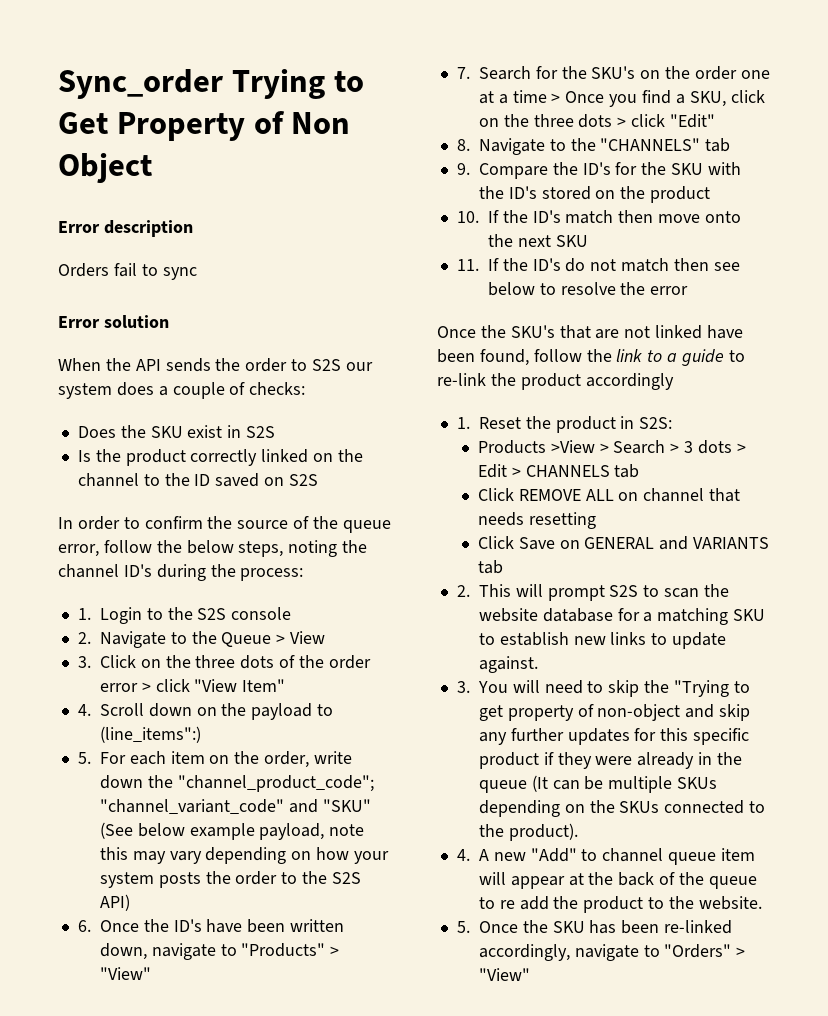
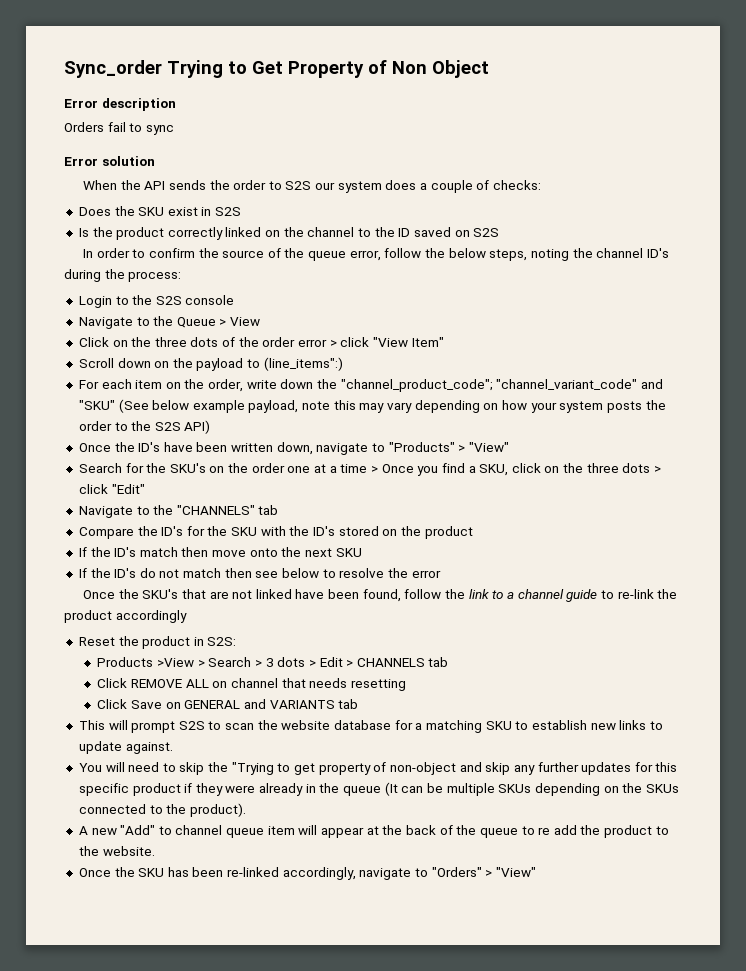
[77,608,91,620] 1. -> (182, 276) none
[77,632,91,644] 2. -> (235, 300) none
[77,656,91,668] 3. -> (261, 321) none
[77,704,91,716] 4. -> (444, 342) none
[77,752,91,764] 5. -> (343, 364) none
[77,920,91,932] 6. -> (211, 427) none
[456,67,470,79] 7. -> (509, 447) none
[456,139,470,151] 8. -> (145, 489) none
[456,163,470,175] 9. -> (279, 510) none
[456,211,479,223] 10. -> (473, 532) none
[456,259,479,271] 11. -> (362, 552) none
(678, 357) none -> [517,589,564,599] channel
[456,417,470,429] 1. -> (187, 616) none
[456,585,470,597] 2. -> (359, 704) none
[456,681,470,693] 3. -> (173, 748) none
[456,849,470,861] 4. -> (246, 810) none
[456,921,470,933] 5. -> (155, 851) none

